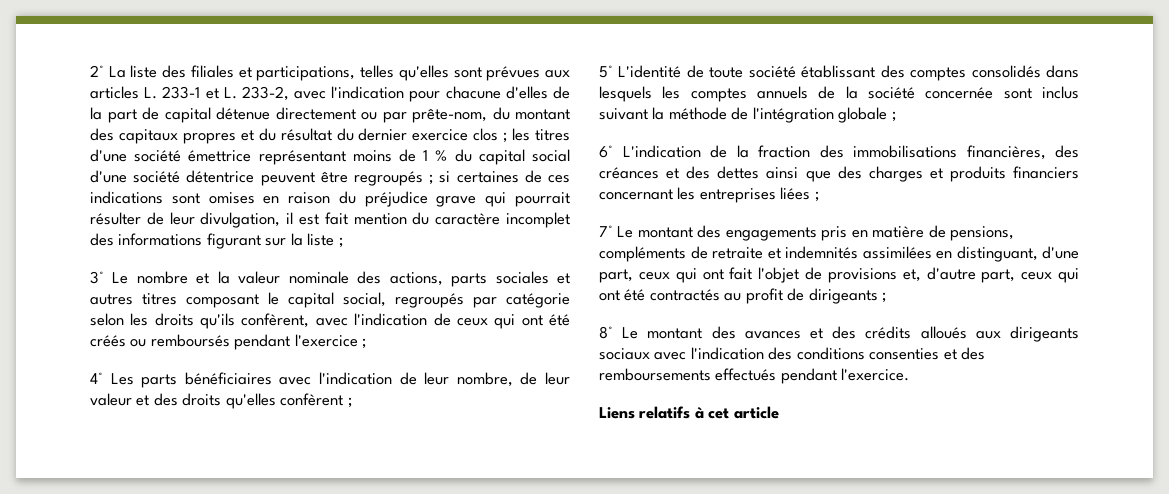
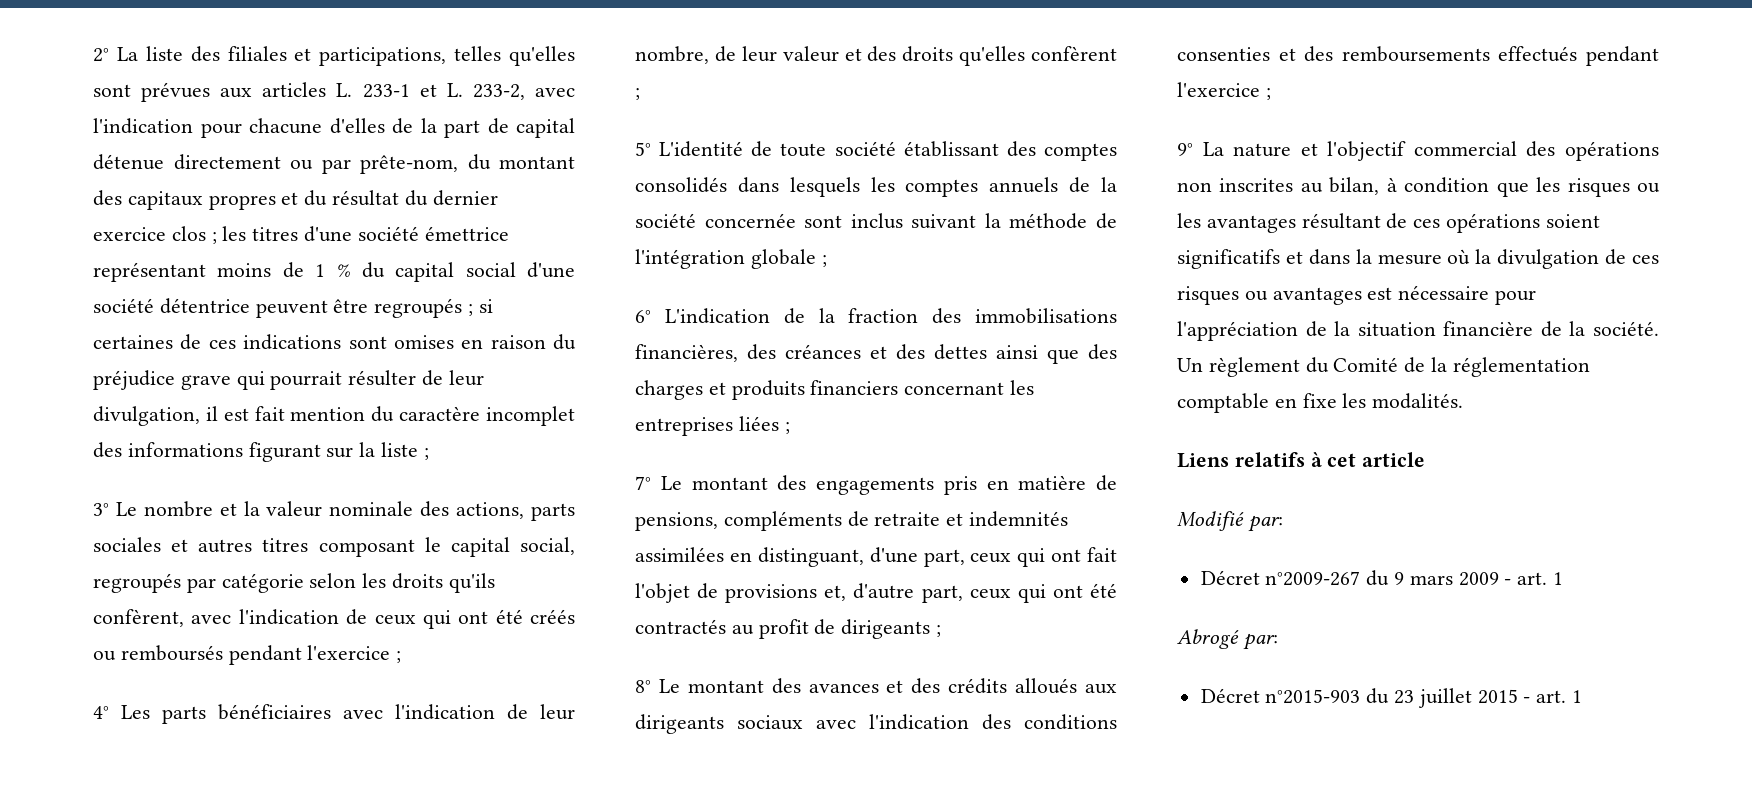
[841,368,910,381] l'exercice. -> [1177,82,1271,100] [1177,141,1659,161] [1177,177,1660,197] [1177,213,1600,233] [1177,249,1659,269] [1177,285,1537,305] [1177,321,1659,341] [1177,357,1590,377] [1177,393,1464,413] l'exercice ; // 9° La nature et l'objectif commercial des opérations non inscrites au bilan, à condition que les risques ou les avantages résultant de ces opérations soient significatifs et dans la mesure où la divulgation de ces risques ou avantages est nécessaire pour l'appréciation de la situation financière de la société. Un règlement du Comité de la réglementation comptable en fixe les modalités.
(779, 412) none -> [1177,511,1283,532] [1200,570,1564,586] [1177,629,1278,650] [1200,688,1583,708] // Modifié par: // Décret n°2009-267 du 9 mars 2009 - art. 1 // Abrogé par: // Décret n°2015-903 du 23 juillet 2015 - art. 1

